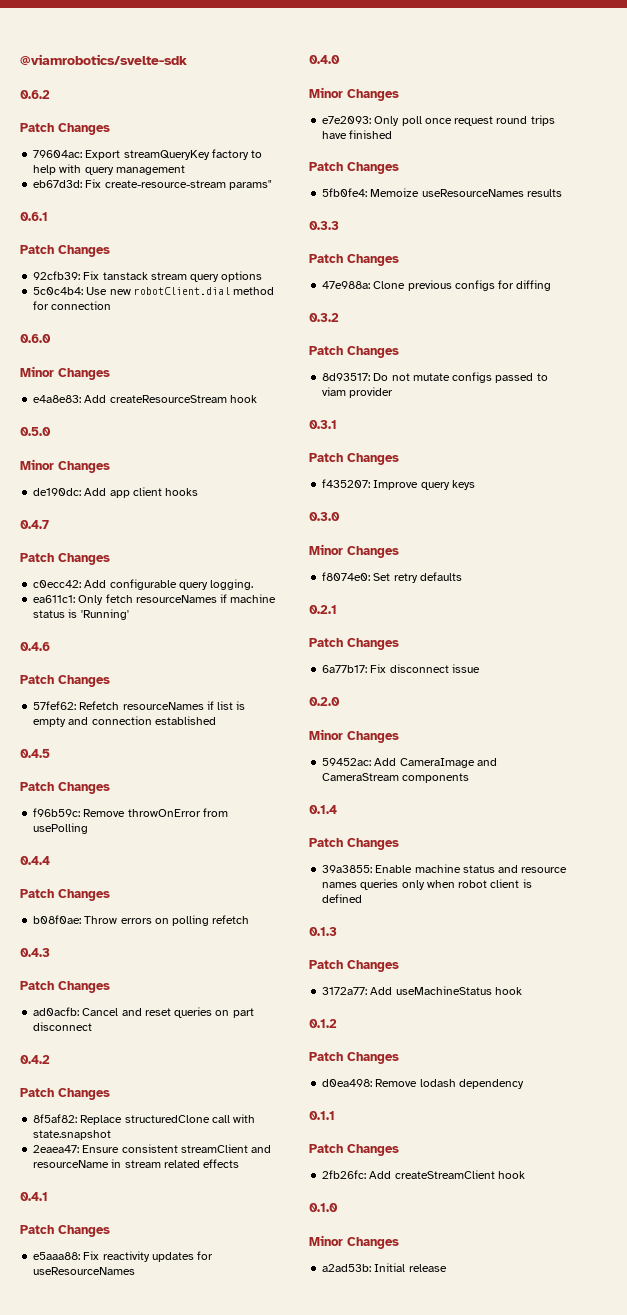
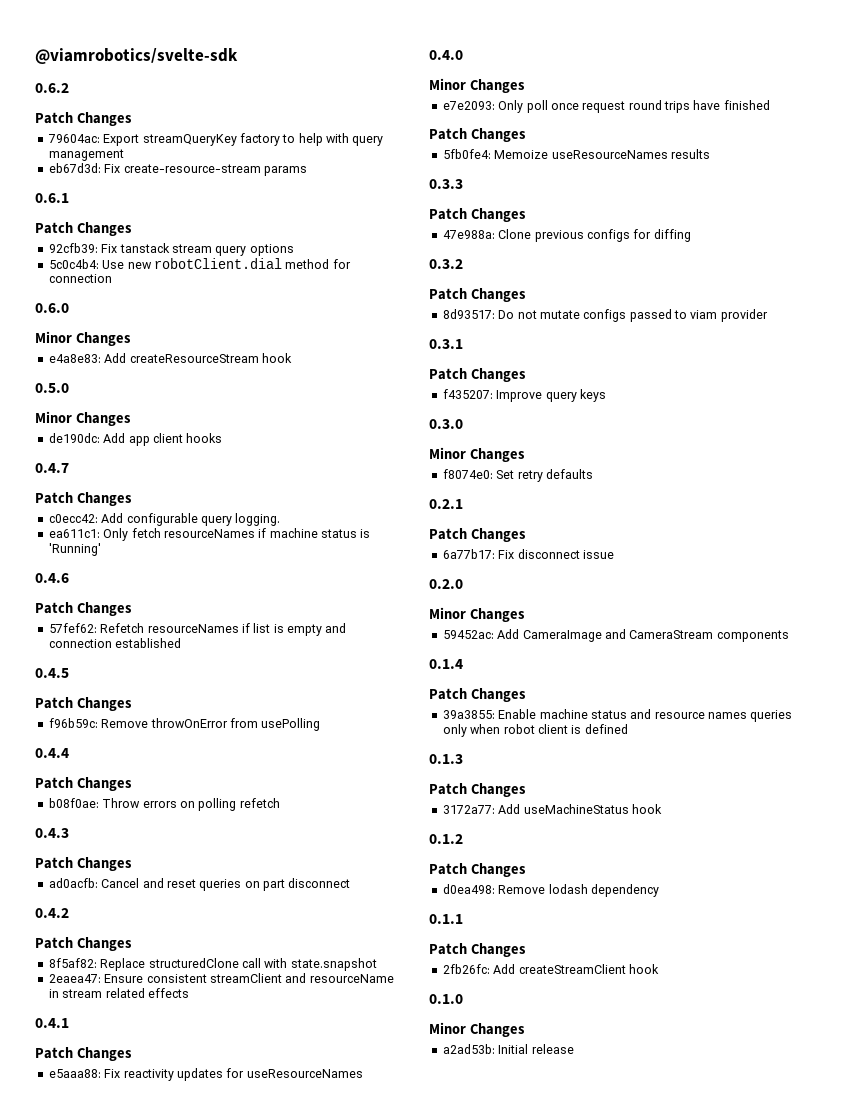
[228,180,272,190] params" -> [263,166,307,176] params

